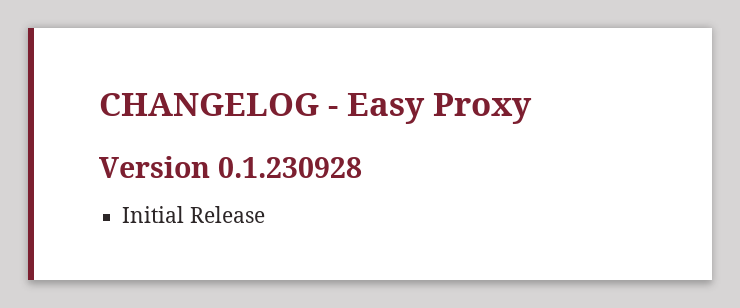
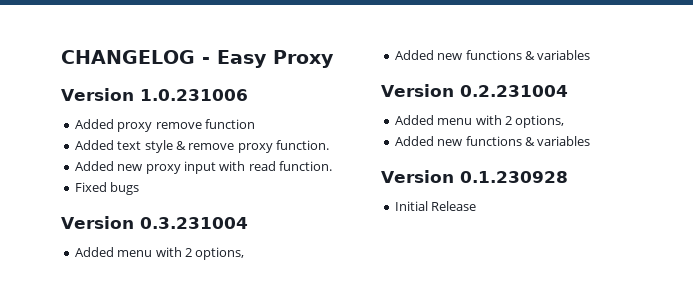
(532, 108) none -> [61,88,248,101] [74,119,255,132] [74,140,329,153] [74,161,332,174] [74,182,140,195] [61,216,248,229] [74,247,245,260] [394,50,591,60] [381,84,568,97] [394,115,565,128] [394,136,591,146] // Version 1.0.231006 // Added proxy remove function // Added text style & remove proxy function. // Added new proxy input with read function. // Fixed bugs // Version 0.3.231004 // Added menu with 2 options, // Added new functions & variables // Version 0.2.231004 // Added menu with 2 options, // Added new functions & variables

